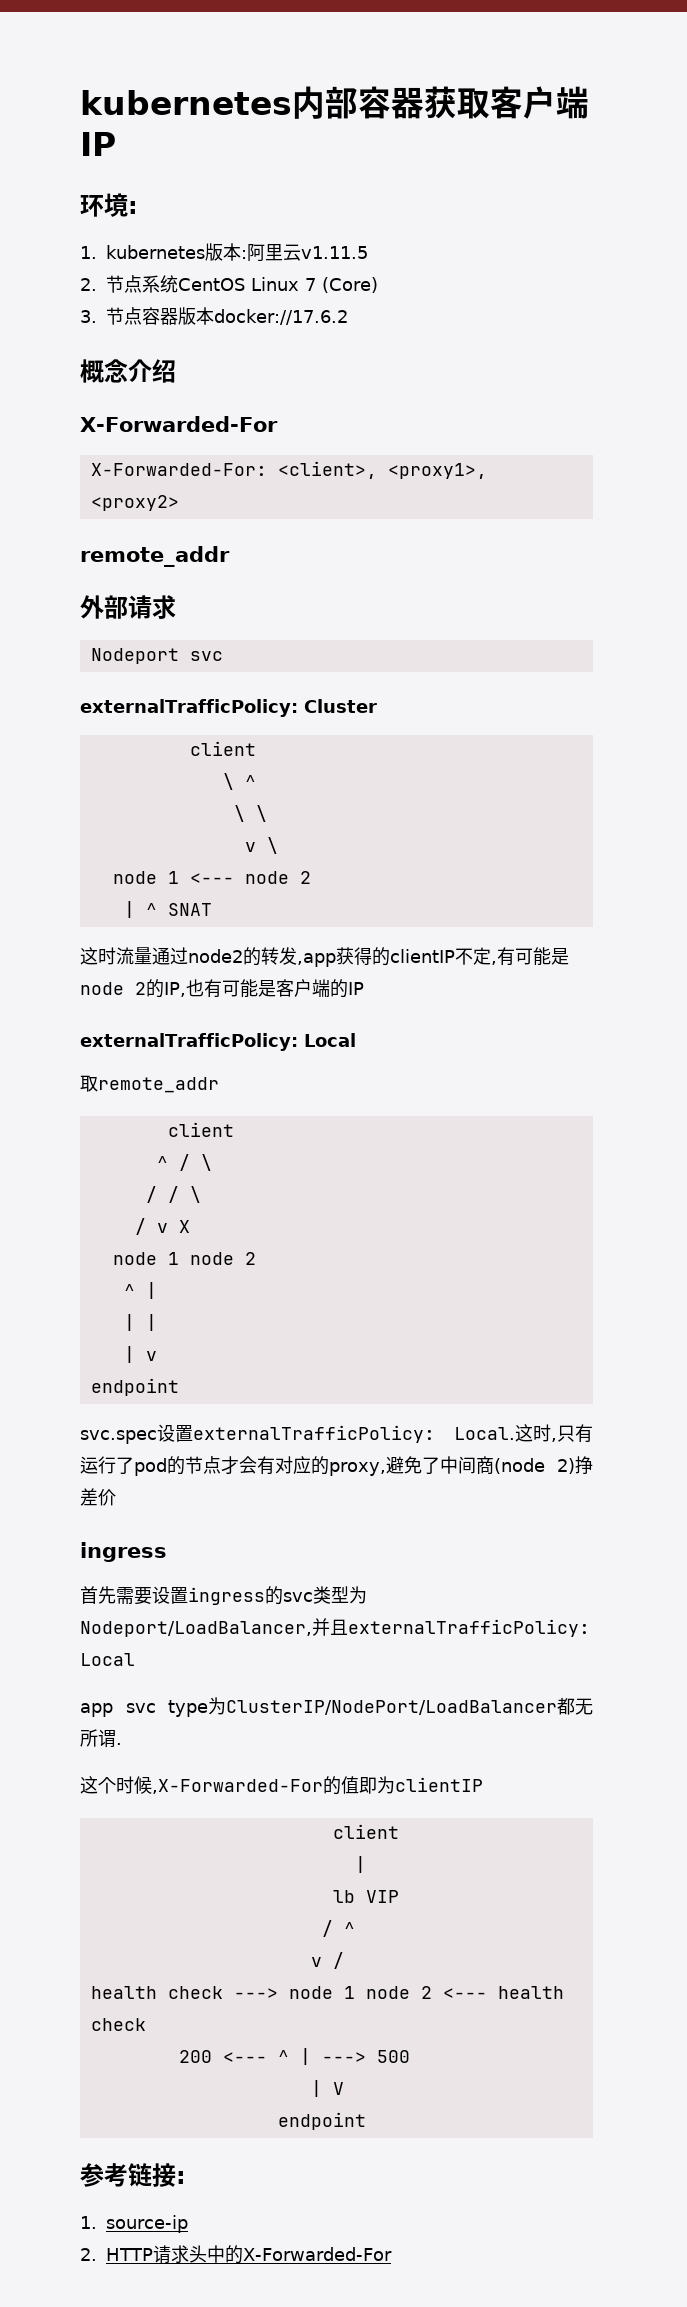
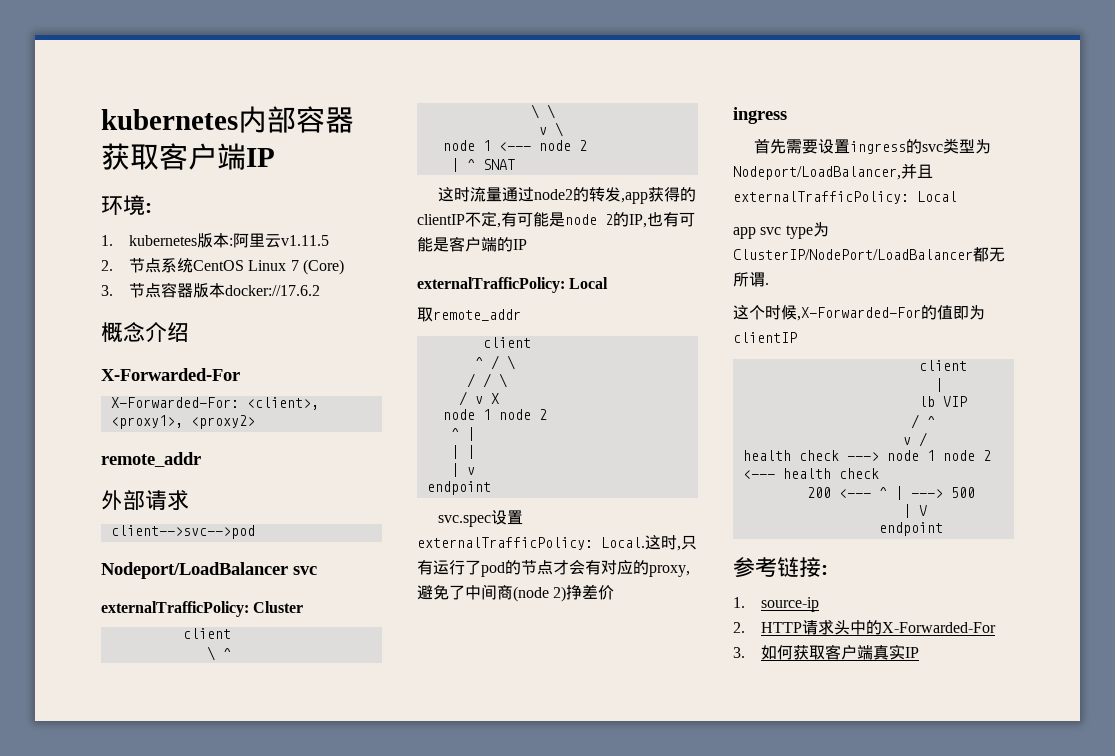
[90,648,179,664] Nodeport -> [110,525,255,539] [101,562,288,579] client-->svc-->pod // Nodeport/LoadBalancer
(392, 2254) none -> [733,644,919,660] // 3.如何获取客户端真实IP

